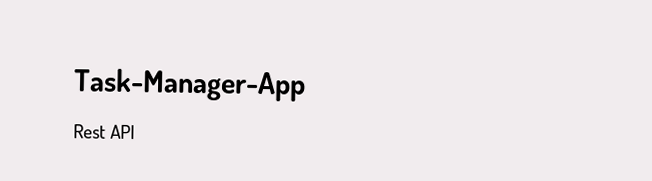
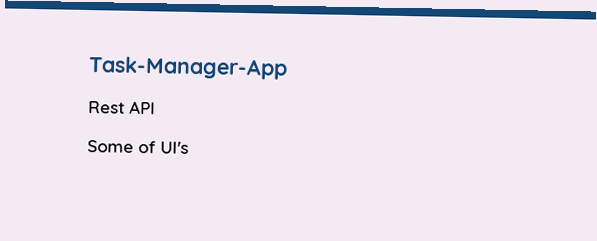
(136, 132) none -> [87,140,189,154] // Some of UI's

